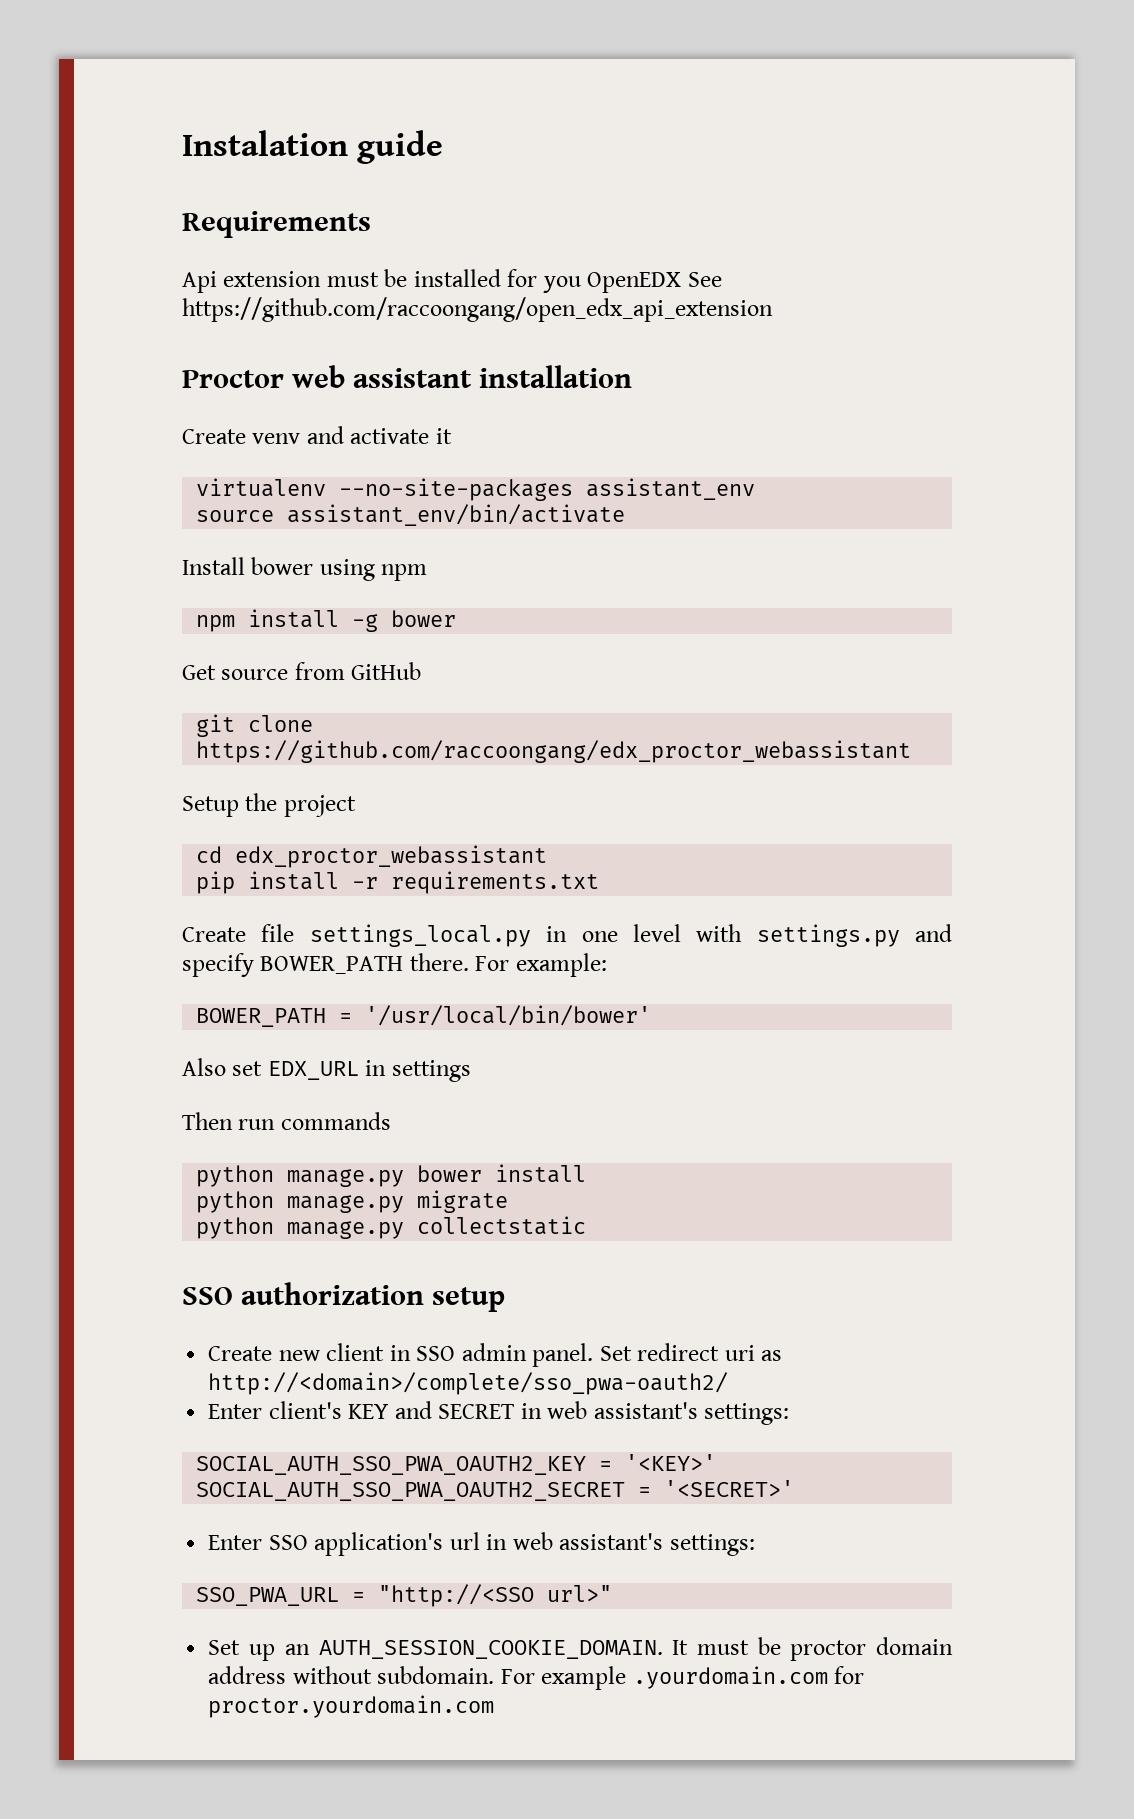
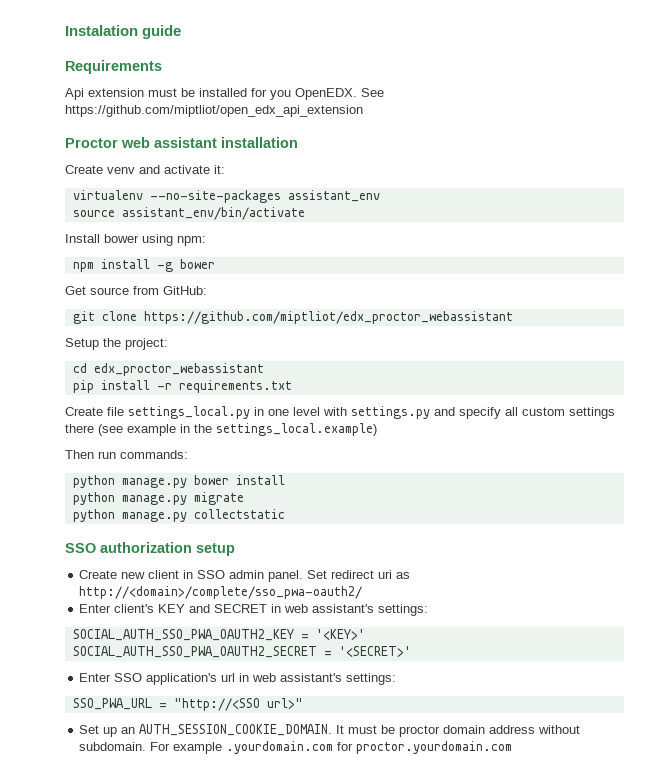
[587,272,722,293] [182,297,773,322] OpenEDX See https://github.com/raccoongang/open_edx_api_extension -> [295,88,384,100] [65,105,363,117] OpenEDX. See https://github.com/miptliot/open_edx_api_extension
[435,428,452,444] it -> [214,165,225,174] it:
[381,564,428,581] npm -> [177,236,206,246] npm:
[351,662,422,680] GitHub -> [163,286,207,295] GitHub:
[196,740,912,763] https://github.com/raccoongang/edx_proctor_webassistant -> [143,311,513,324] https://github.com/miptliot/edx_proctor_webassistant
[283,795,356,817] project -> [125,338,168,350] project:
[260,953,607,977] [196,1005,652,1027] [182,1058,471,1082] BOWER_PATH there. For example: // BOWER_PATH = '/usr/local/bin/bower' // Also set EDX_URL in settings -> [505,407,615,419] [65,423,377,436] all custom settings there (see example in the settings_local.example)
[280,1112,391,1130] commands -> [120,450,188,459] commands:

